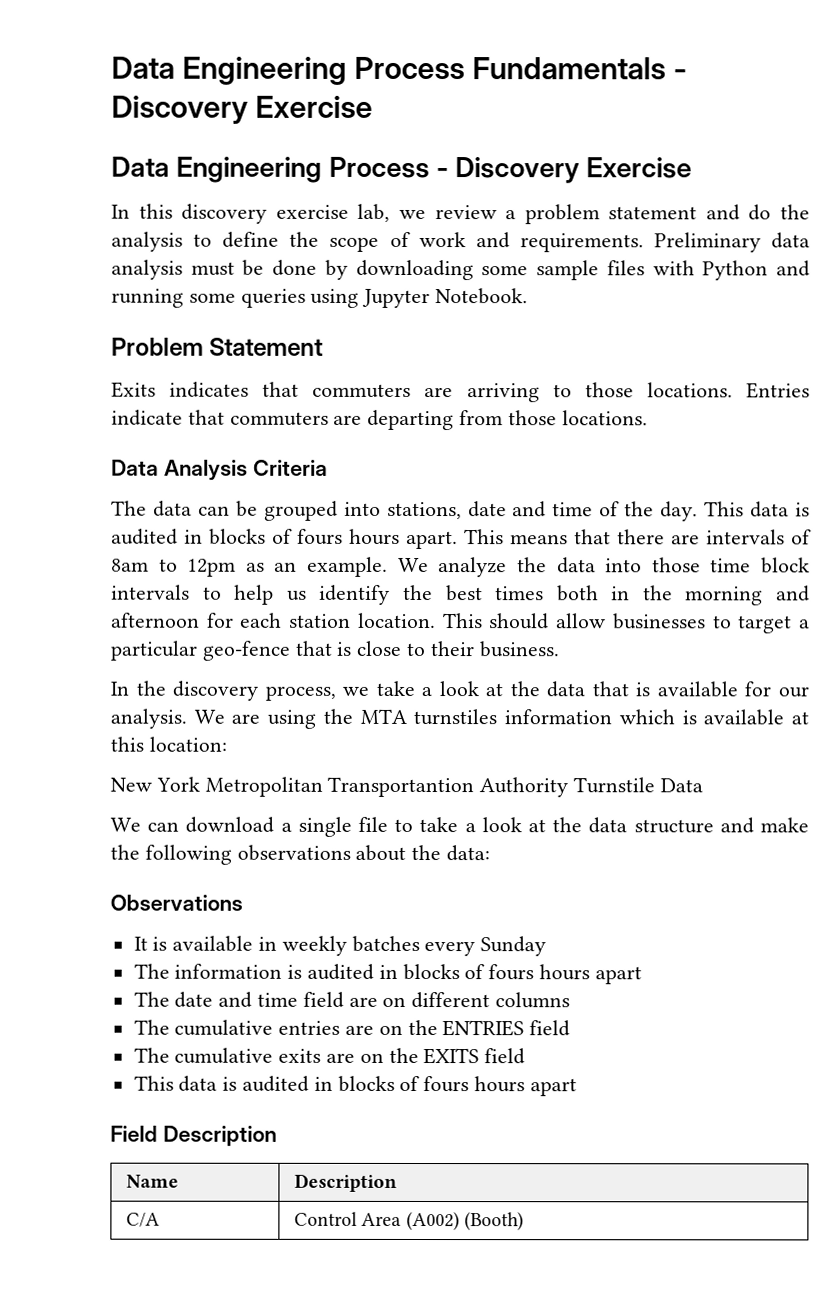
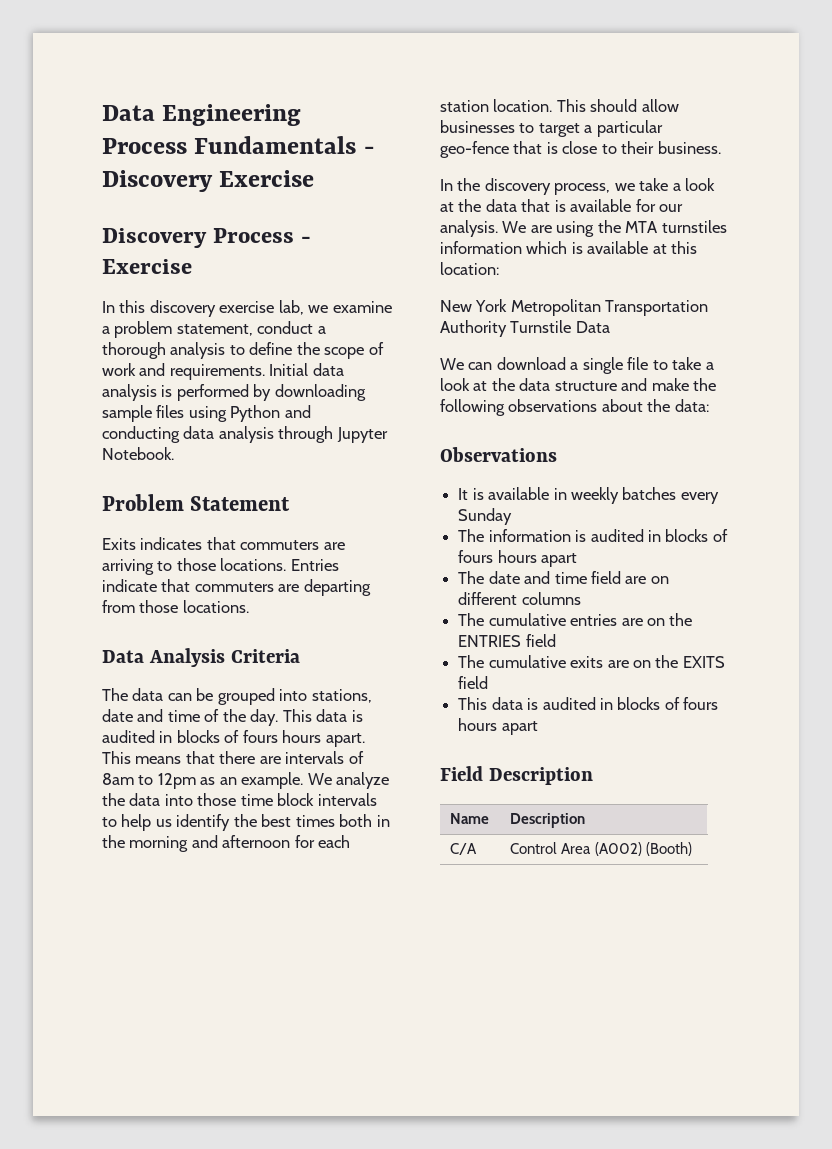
[111,156,323,183] Data Engineering -> [102,228,207,248] Discovery
[455,157,581,184] Discovery -> (311, 239) none
[434,205,497,220] review -> [332,301,392,313] examine
[608,204,810,221] statement and do the -> [176,321,326,336] [102,342,166,359] statement, conduct a thorough
[653,232,811,253] [111,259,318,280] Preliminary data analysis must be done -> [269,363,344,376] [102,384,249,401] Initial data analysis is performed
[481,265,529,276] some -> (366, 392) none
[652,260,695,276] with -> [188,406,227,422] using
[111,288,360,308] running some queries using -> [102,426,334,443] conducting data analysis through
[327,776,475,798] Transportantion -> [605,300,709,316] Transportation

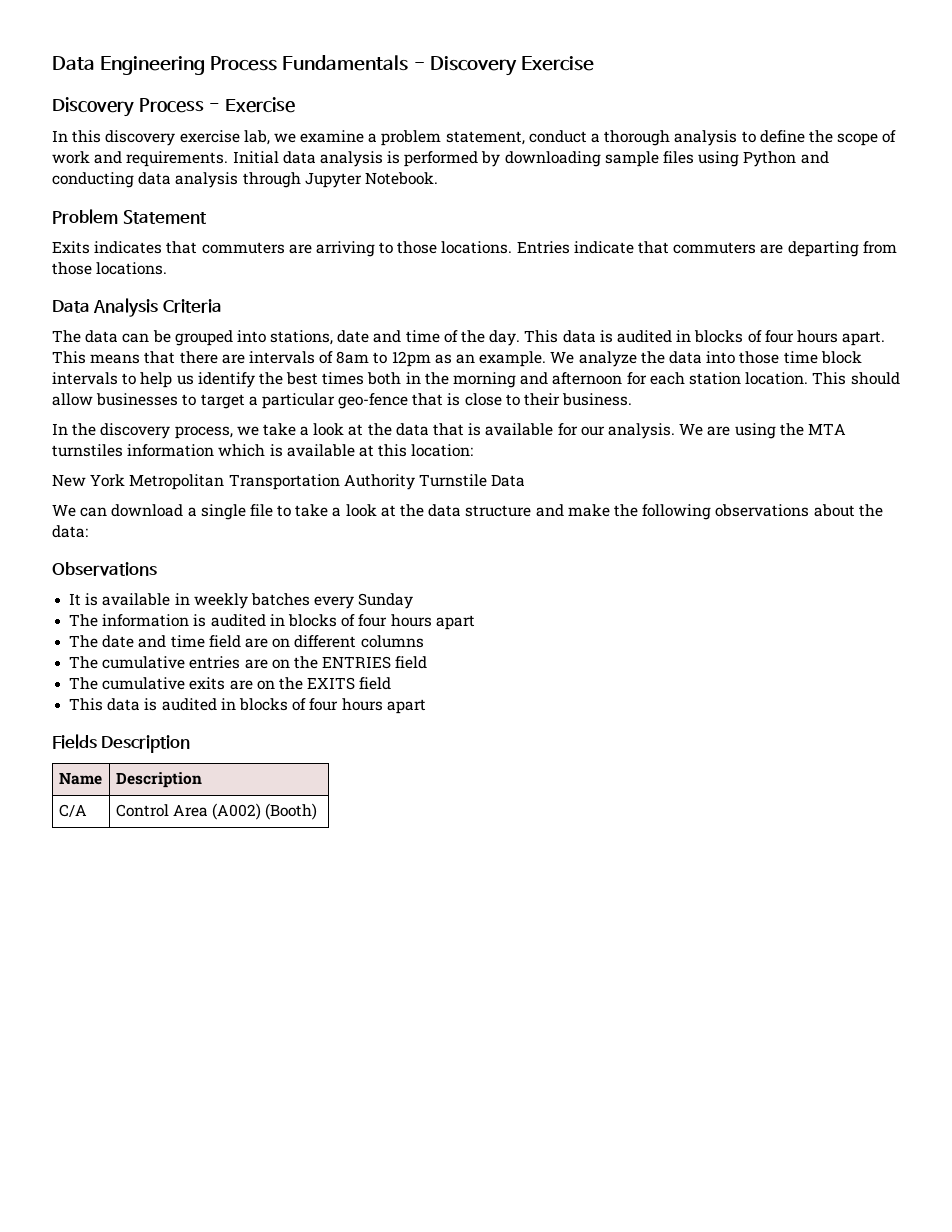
[242,730,278,743] fours -> [764,330,794,343] four
[458,550,494,563] fours -> [358,614,388,627] four
[683,697,719,710] [458,718,538,735] [440,766,483,781] fours hours apart // Field -> [309,698,426,714] [52,734,97,749] four hours apart // Fields

